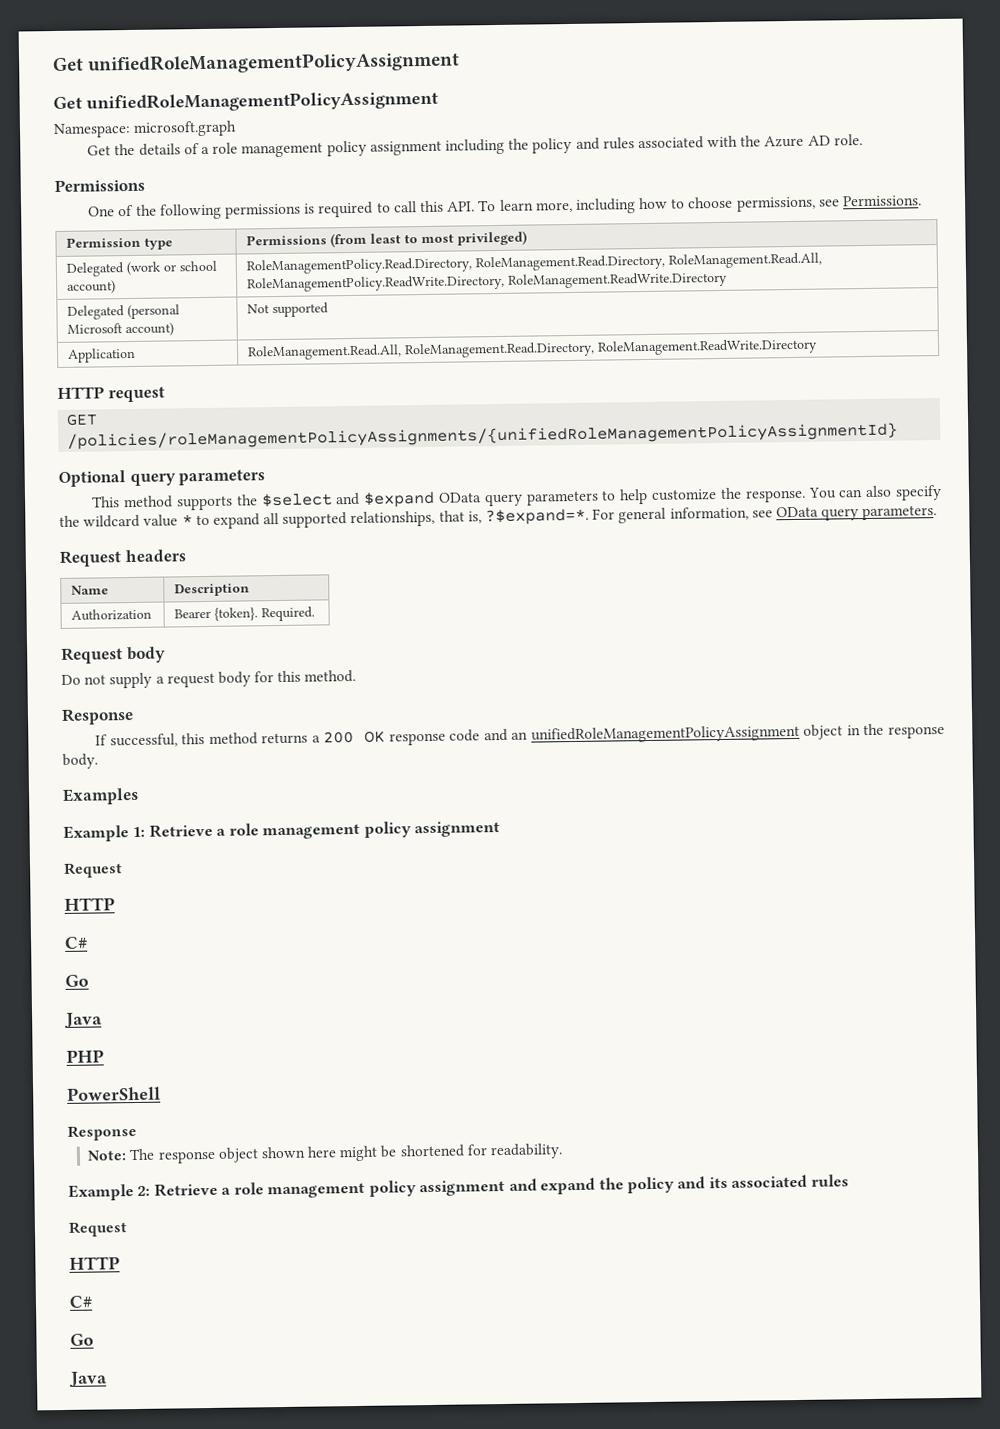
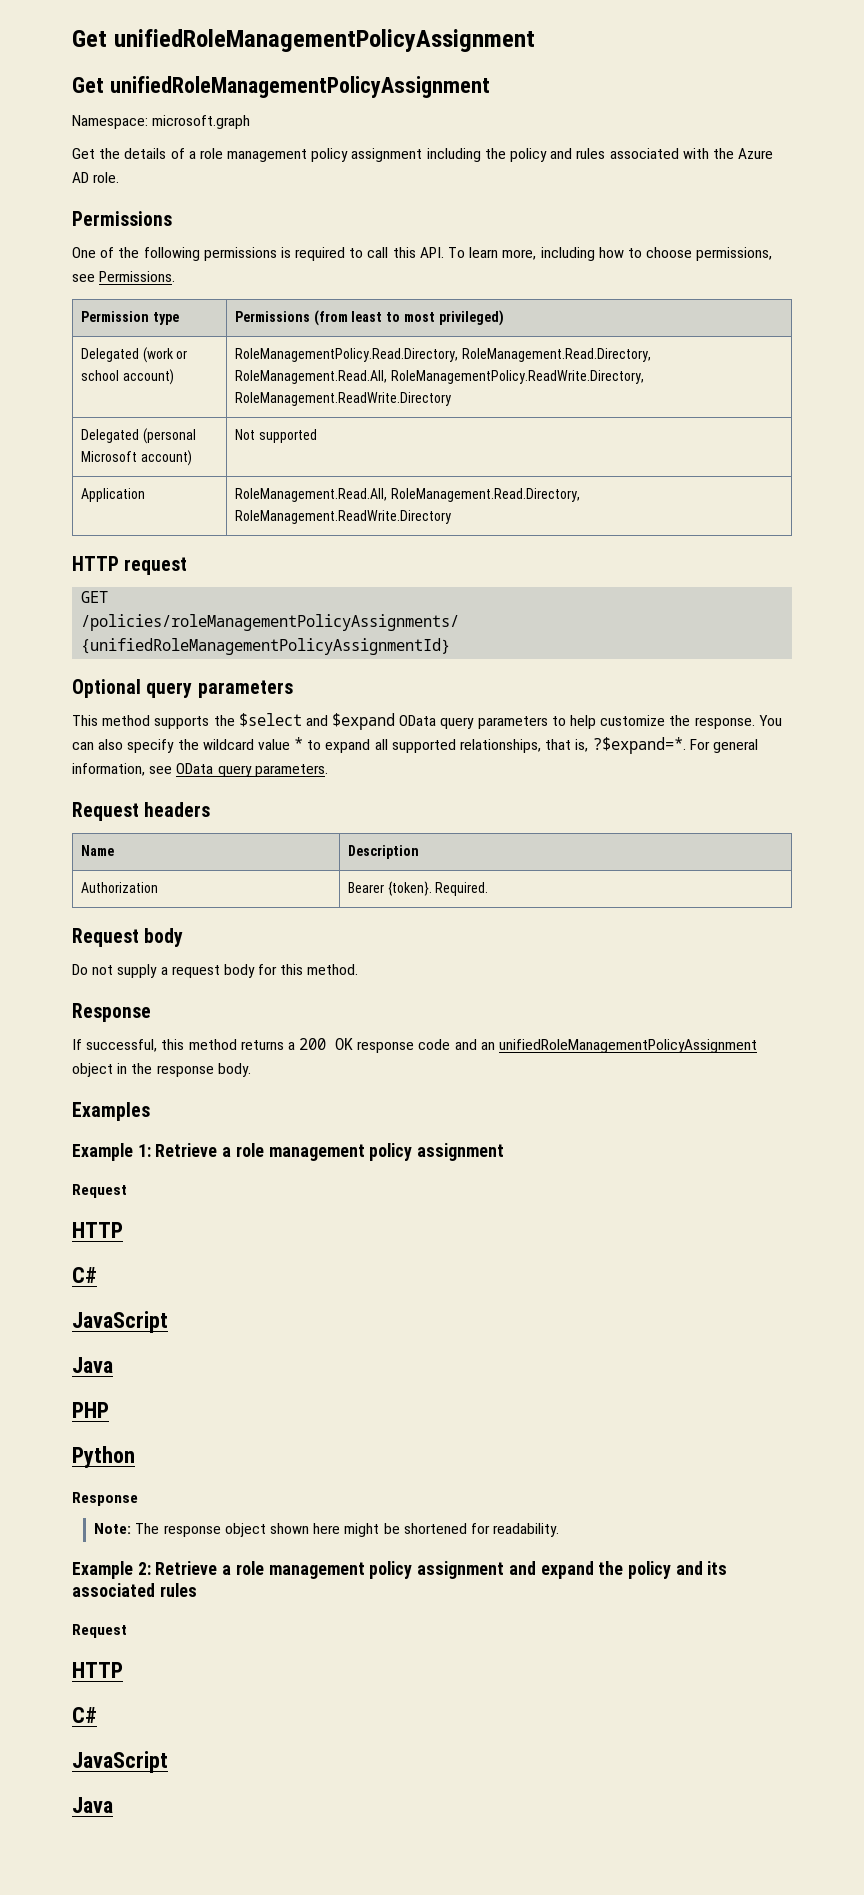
[65,974,89,987] Go -> [72,1311,168,1333] JavaScript
[67,1086,161,1101] PowerShell -> [72,1446,135,1468] Python
[70,1333,94,1346] Go -> [72,1751,168,1773] JavaScript

